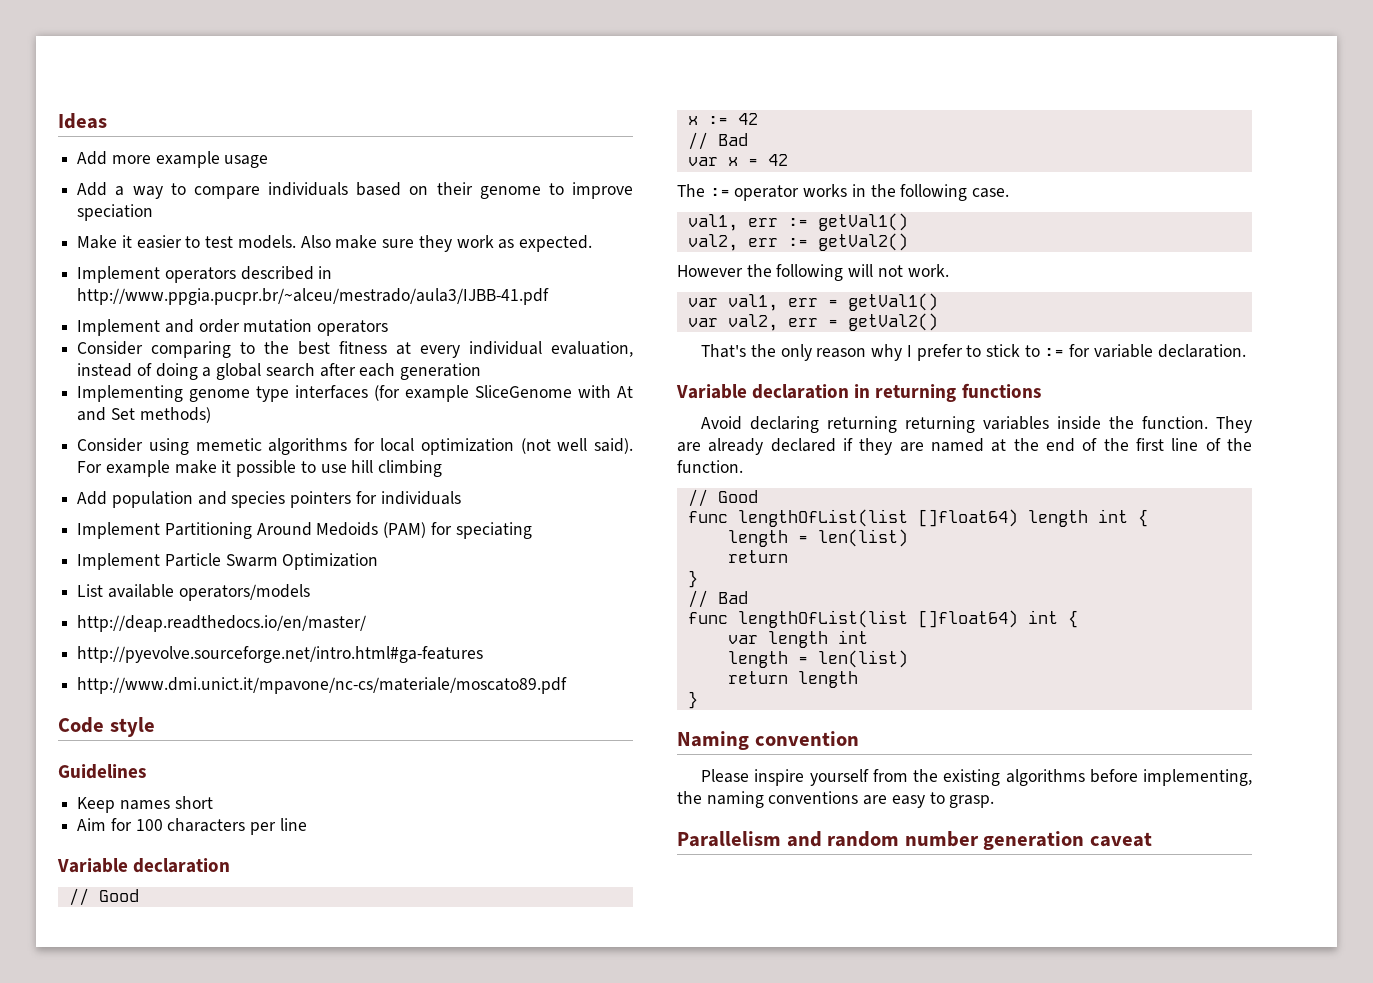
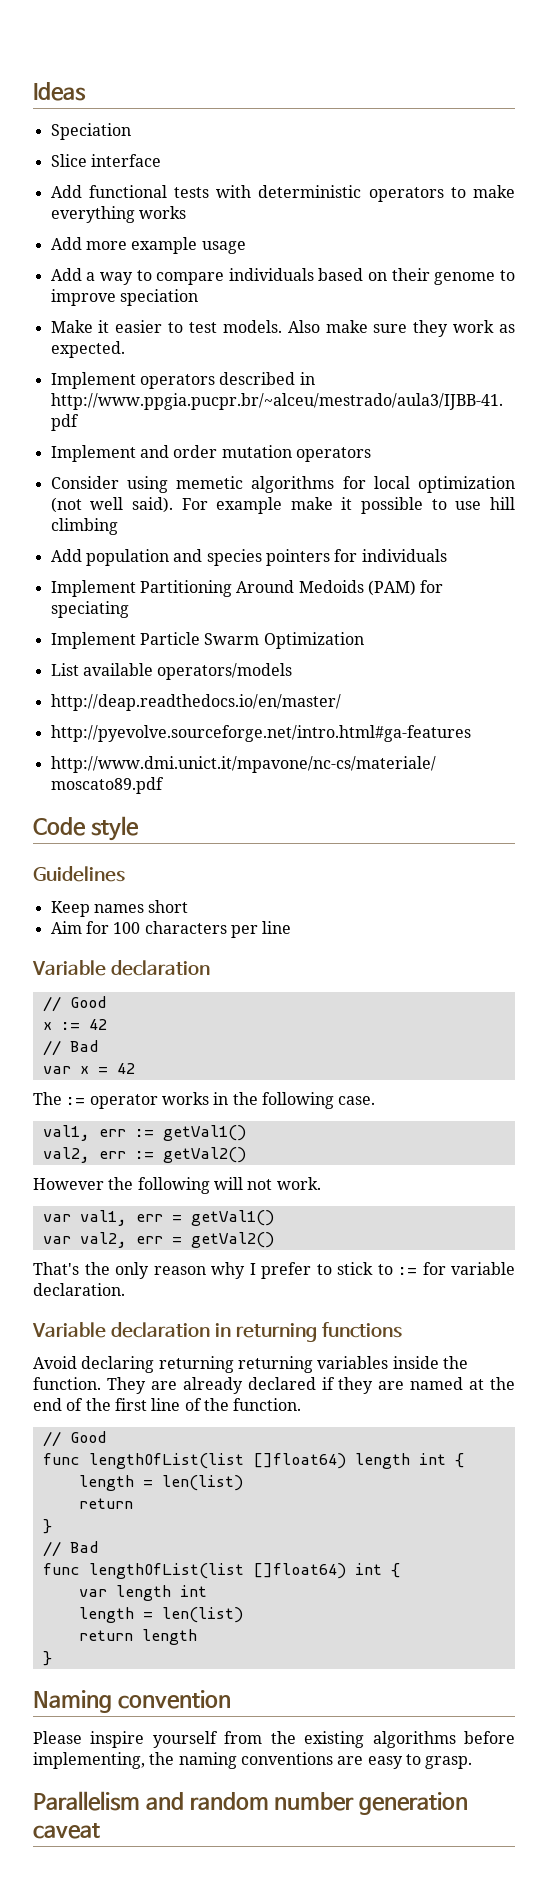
(107, 121) none -> [50,123,131,140] [50,154,161,167] [50,185,515,202] [50,206,186,223] // Speciation // Slice interface // Add functional tests with deterministic operators to make everything works
[77,341,633,358] [77,363,482,380] [77,385,633,402] [77,407,211,423] // Consider comparing to the best fitness at every individual evaluation, instead of doing a global search after each generation // Implementing genome type interfaces (for example SliceGenome with At and Set methods) -> (371, 454) none

